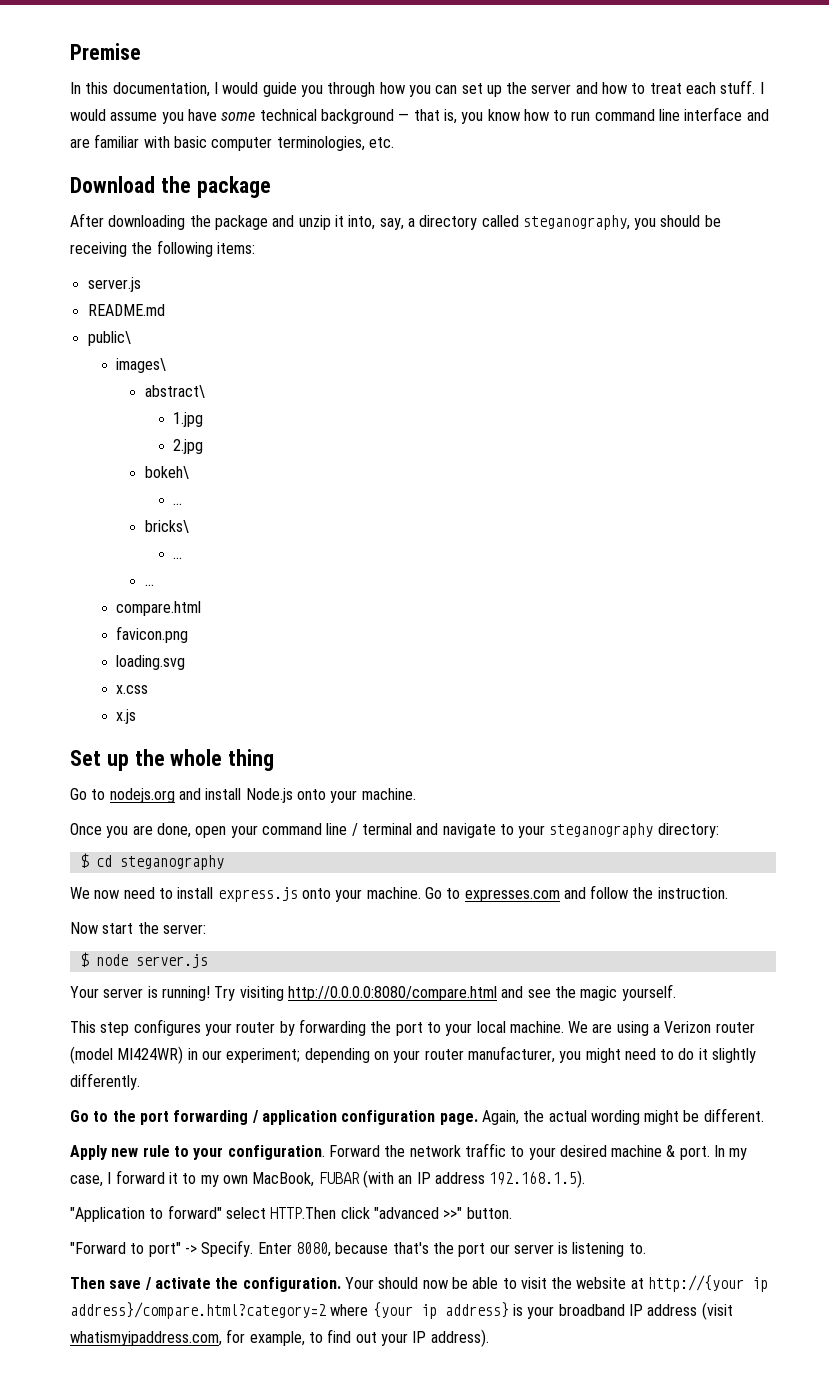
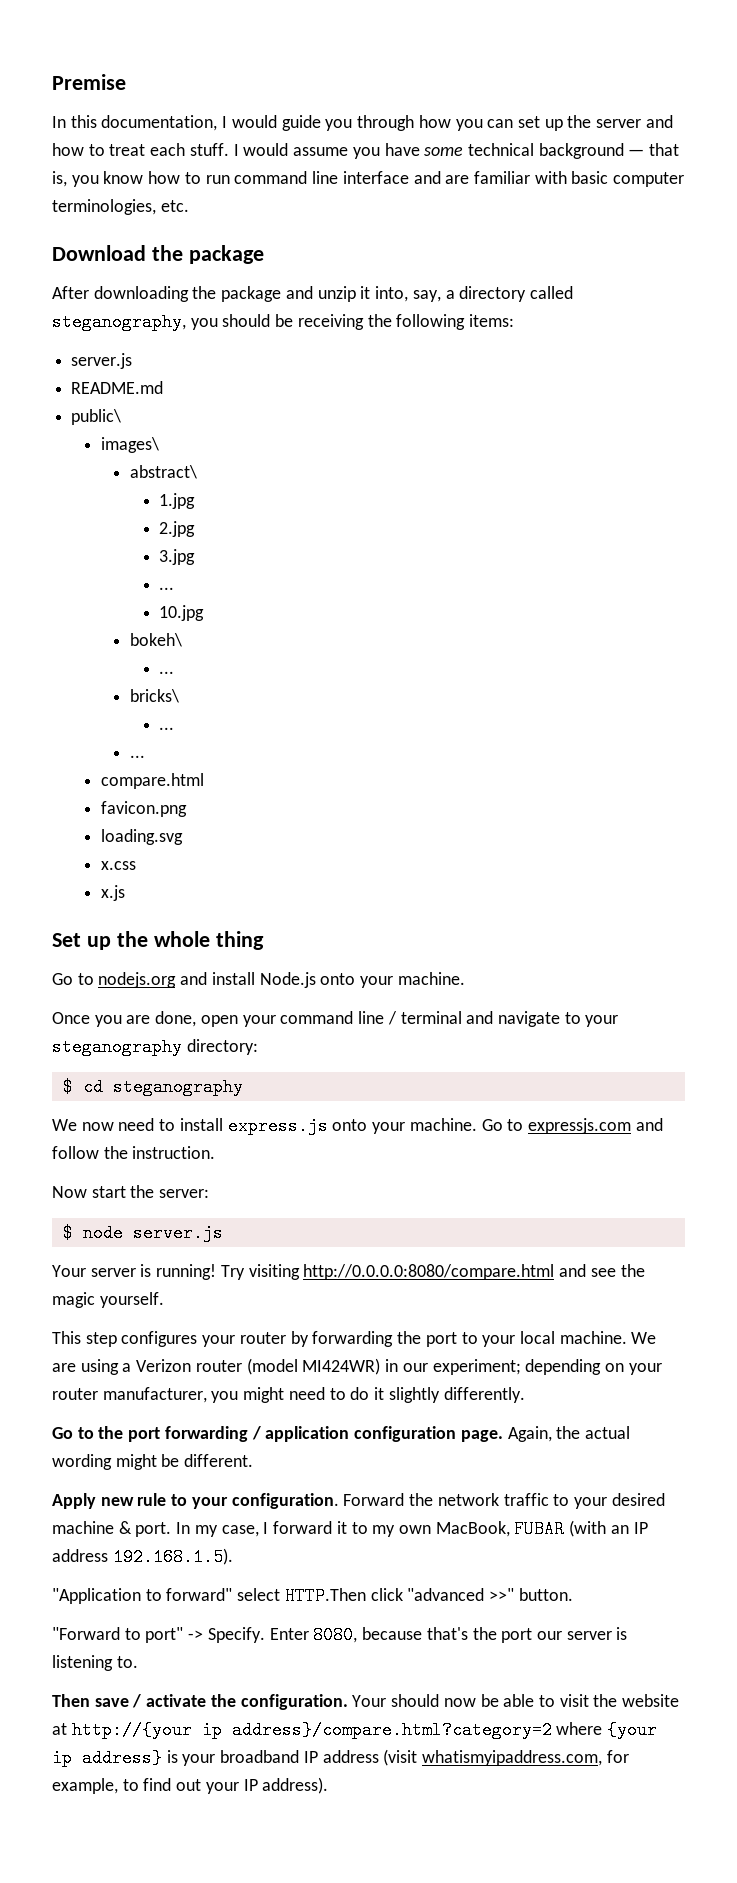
(203, 446) none -> [159,549,196,565] [159,587,175,590] [159,605,205,621] // 3.jpg // ... // 10.jpg
[464,889,560,902] expresses.com -> [527,1118,631,1134] expressjs.com

